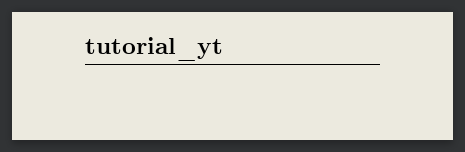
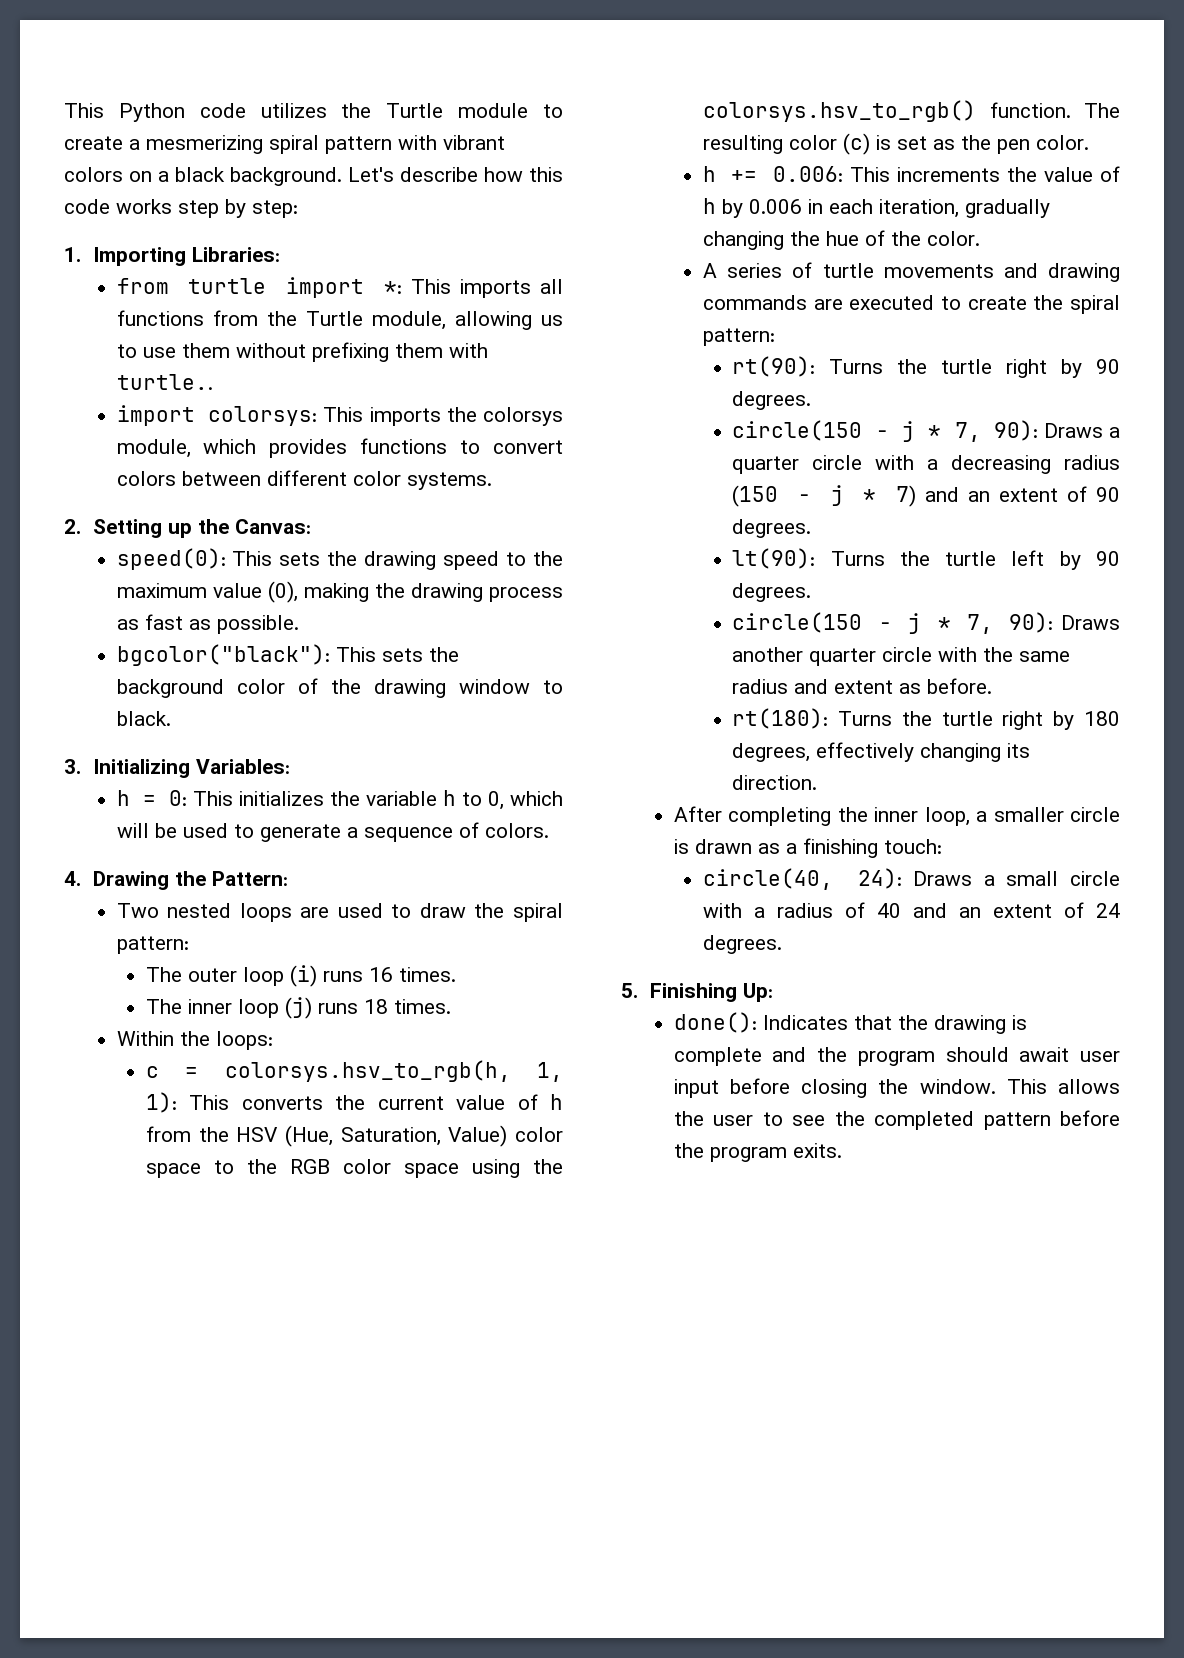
[85,37,223,61] tutorial_yt -> [64,103,563,122] [64,135,505,154] [64,167,563,186] [64,199,298,218] [64,247,281,266] [116,277,563,298] [116,310,563,330] [116,342,488,362] [116,374,213,390] [116,405,563,426] [116,438,563,458] [116,470,492,490] [64,519,312,538] [116,548,563,570] [116,581,563,603] [116,614,299,634] [116,644,459,666] [116,678,563,698] [116,711,171,726] [64,759,291,778] [116,790,563,810] [116,822,549,842] [64,871,289,890] [116,903,563,922] [116,936,189,954] [146,965,457,987] [146,997,452,1019] [116,1031,273,1050] [146,1060,563,1082] [146,1092,563,1113] [146,1125,563,1147] [146,1159,563,1178] [703,100,1120,122] [703,133,1090,155] [703,166,1120,182] [703,198,1051,218] [703,230,981,250] [703,262,1120,282] [703,295,1120,314] [703,328,776,346] [732,356,1120,378] [732,391,812,410] [732,420,1120,442] [732,455,1120,474] [732,485,1120,507] [732,519,812,538] [732,548,1120,570] [732,583,812,602] [732,612,1120,634] [732,647,1071,666] [732,678,993,694] [732,708,1120,730] [732,742,1031,762] [732,775,818,790] [673,806,1120,826] [673,838,942,858] [703,868,1120,890] [703,902,1120,918] [703,935,783,954] [621,983,774,1002] [673,1012,1027,1034] [673,1047,1120,1066] [673,1078,1120,1098] [673,1110,1120,1130] [673,1143,842,1162] This Python code utilizes the Turtle module to create a mesmerizing spiral pattern with vibrant colors on a black background. Let's describe how this code works step by step: // 1. Importing Libraries: // from turtle import *: This imports all functions from the Turtle module, allowing us to use them without prefixing them with turtle.. // import colorsys: This imports the colorsys module, which provides functions to convert colors between different color systems. // 2. Setting up the Canvas: // speed(0): This sets the drawing speed to the maximum value (0), making the drawing process as fast as possible. // bgcolor("black"): This sets the background color of the drawing window to black. // 3. Initializing Variables: // h = 0: This initializes the variable h to 0, which will be used to generate a sequence of colors. // 4. Drawing the Pattern: // Two nested loops are used to draw the spiral pattern: // The outer loop (i) runs 16 times. // The inner loop (j) runs 18 times. // Within the loops: // c = colorsys.hsv_to_rgb(h, 1, 1): This converts the current value of h from the HSV (Hue, Saturation, Value) color space to the RGB color space using the colorsys.hsv_to_rgb() function. The resulting color (c) is set as the pen color. // h += 0.006: This increments the value of h by 0.006 in each iteration, gradually changing the hue of the color. // A series of turtle movements and drawing commands are executed to create the spiral pattern: // rt(90): Turns the turtle right by 90 degrees. // circle(150 - j * 7, 90): Draws a quarter circle with a decreasing radius (150 - j * 7) and an extent of 90 degrees. // lt(90): Turns the turtle left by 90 degrees. // circle(150 - j * 7, 90): Draws another quarter circle with the same radius and extent as before. // rt(180): Turns the turtle right by 180 degrees, effectively changing its direction. // After completing the inner loop, a smaller circle is drawn as a finishing touch: // circle(40, 24): Draws a small circle with a radius of 40 and an extent of 24 degrees. // 5. Finishing Up: // done(): Indicates that the drawing is complete and the program should await user input before closing the window. This allows the user to see the completed pattern before the program exits.

